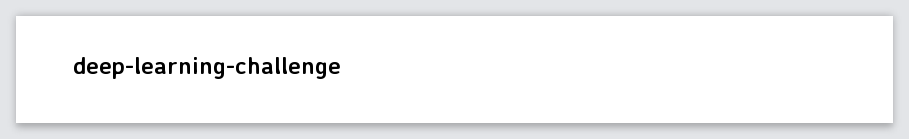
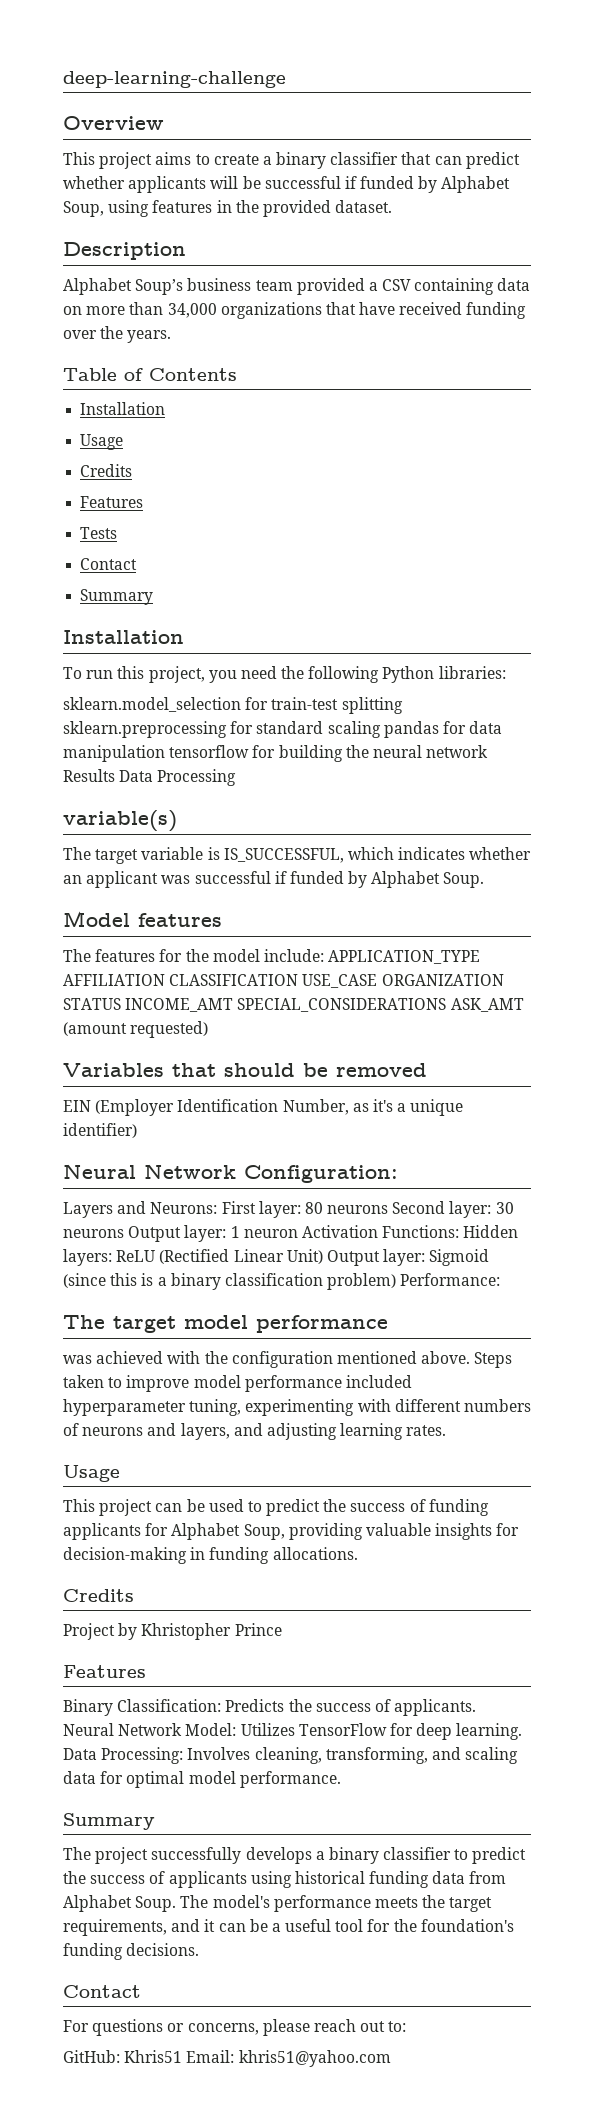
(341, 68) none -> [63,116,164,130] [63,152,520,169] [63,176,511,193] [63,200,393,217] [63,242,186,260] [63,278,531,295] [63,302,527,319] [63,326,172,343] [63,368,237,381] [80,402,166,415] [80,434,124,450] [80,464,133,477] [80,496,144,508] [80,527,118,539] [80,558,138,570] [80,589,154,605] [63,630,184,644] [63,666,506,683] [63,697,403,714] [63,721,503,738] [63,745,489,762] [63,769,237,786] [63,810,177,832] [63,847,532,864] [63,871,485,888] [63,911,222,927] [63,949,481,964] [63,974,504,988] [63,998,524,1012] [63,1021,209,1038] [63,1063,427,1077] [63,1099,464,1116] [63,1123,137,1138] [63,1164,398,1183] [63,1201,514,1218] [63,1225,519,1242] [63,1249,490,1266] [63,1273,501,1290] [63,1315,388,1333] [63,1351,513,1368] [63,1375,412,1392] [63,1399,531,1416] [63,1423,447,1440] [63,1465,120,1482] [63,1499,489,1516] [63,1523,520,1540] [63,1547,358,1564] [63,1589,134,1602] [63,1623,282,1640] [63,1665,146,1678] [63,1699,477,1716] [63,1723,523,1740] [63,1747,519,1764] [63,1771,341,1788] [63,1813,155,1830] [63,1847,527,1864] [63,1871,507,1888] [63,1895,493,1912] [63,1919,514,1936] [63,1943,200,1960] [63,1985,141,1998] [63,2019,407,2036] [63,2050,391,2067] // Overview // This project aims to create a binary classifier that can predict whether applicants will be successful if funded by Alphabet Soup, using features in the provided dataset. // Description // Alphabet Soup’s business team provided a CSV containing data on more than 34,000 organizations that have received funding over the years. // Table of Contents // Installation // Usage // Credits // Features // Tests // Contact // Summary // Installation // To run this project, you need the following Python libraries: // sklearn.model_selection for train-test splitting sklearn.preprocessing for standard scaling pandas for data manipulation tensorflow for building the neural network Results Data Processing // variable(s) // The target variable is IS_SUCCESSFUL, which indicates whether an applicant was successful if funded by Alphabet Soup. // Model features // The features for the model include: APPLICATION_TYPE AFFILIATION CLASSIFICATION USE_CASE ORGANIZATION STATUS INCOME_AMT SPECIAL_CONSIDERATIONS ASK_AMT (amount requested) // Variables that should be removed // EIN (Employer Identification Number, as it's a unique identifier) // Neural Network Configuration: // Layers and Neurons: First layer: 80 neurons Second layer: 30 neurons Output layer: 1 neuron Activation Functions: Hidden layers: ReLU (Rectified Linear Unit) Output layer: Sigmoid (since this is a binary classification problem) Performance: // The target model performance // was achieved with the configuration mentioned above. Steps taken to improve model performance included hyperparameter tuning, experimenting with different numbers of neurons and layers, and adjusting learning rates. // Usage // This project can be used to predict the success of funding applicants for Alphabet Soup, providing valuable insights for decision-making in funding allocations. // Credits // Project by Khristopher Prince // Features // Binary Classification: Predicts the success of applicants. Neural Network Model: Utilizes TensorFlow for deep learning. Data Processing: Involves cleaning, transforming, and scaling data for optimal model performance. // Summary // The project successfully develops a binary classifier to predict the success of applicants using historical funding data from Alphabet Soup. The model's performance meets the target requirements, and it can be a useful tool for the foundation's funding decisions. // Contact // For questions or concerns, please reach out to: // GitHub: Khris51 Email: khris51@yahoo.com

